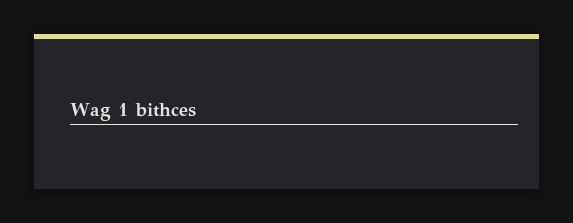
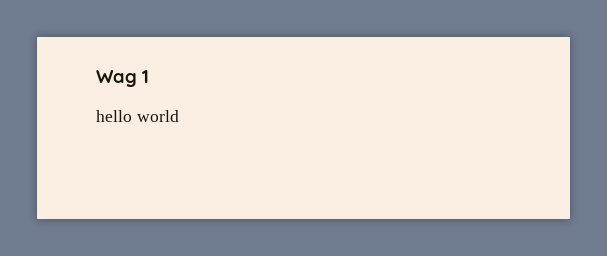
[134,103,196,117] bithces -> [96,110,179,122] // hello world

